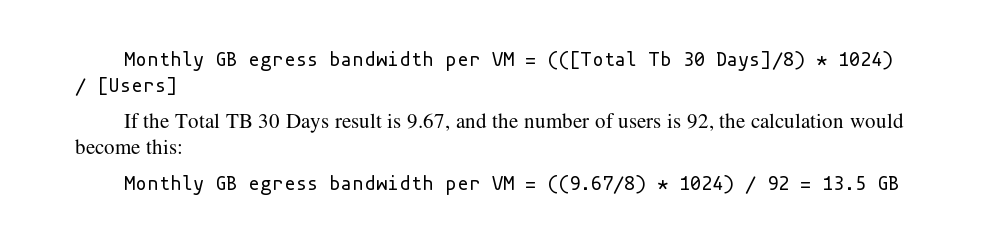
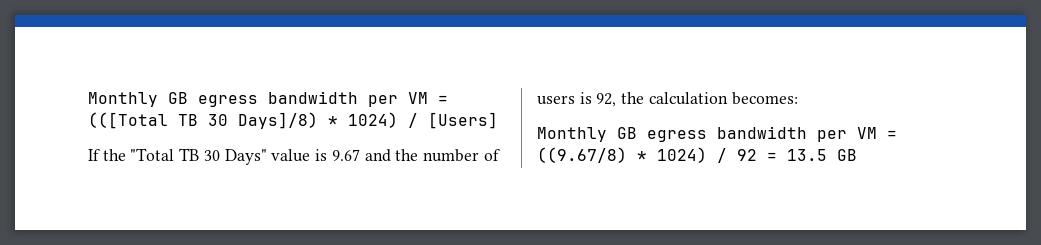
[647,51,672,66] Tb -> [178,114,198,126] TB
[174,113,450,133] Total TB 30 Days result is 9.67, -> [130,148,360,165] "Total TB 30 Days" value is 9.67
[849,113,904,128] [75,139,183,154] would become this: -> [731,92,798,105] becomes:

